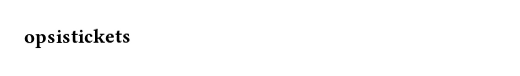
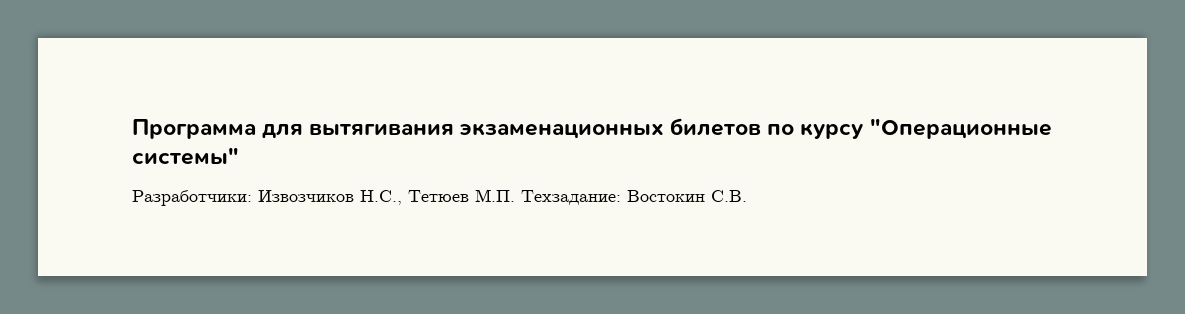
[23,28,132,49] opsistickets -> [132,118,1052,139] [132,148,239,165] [132,189,747,206] Программа для вытягивания экзаменационных билетов по курсу "Операционные системы" // Разработчики: Извозчиков Н.С., Тетюев М.П. Техзадание: Востокин С.В.

